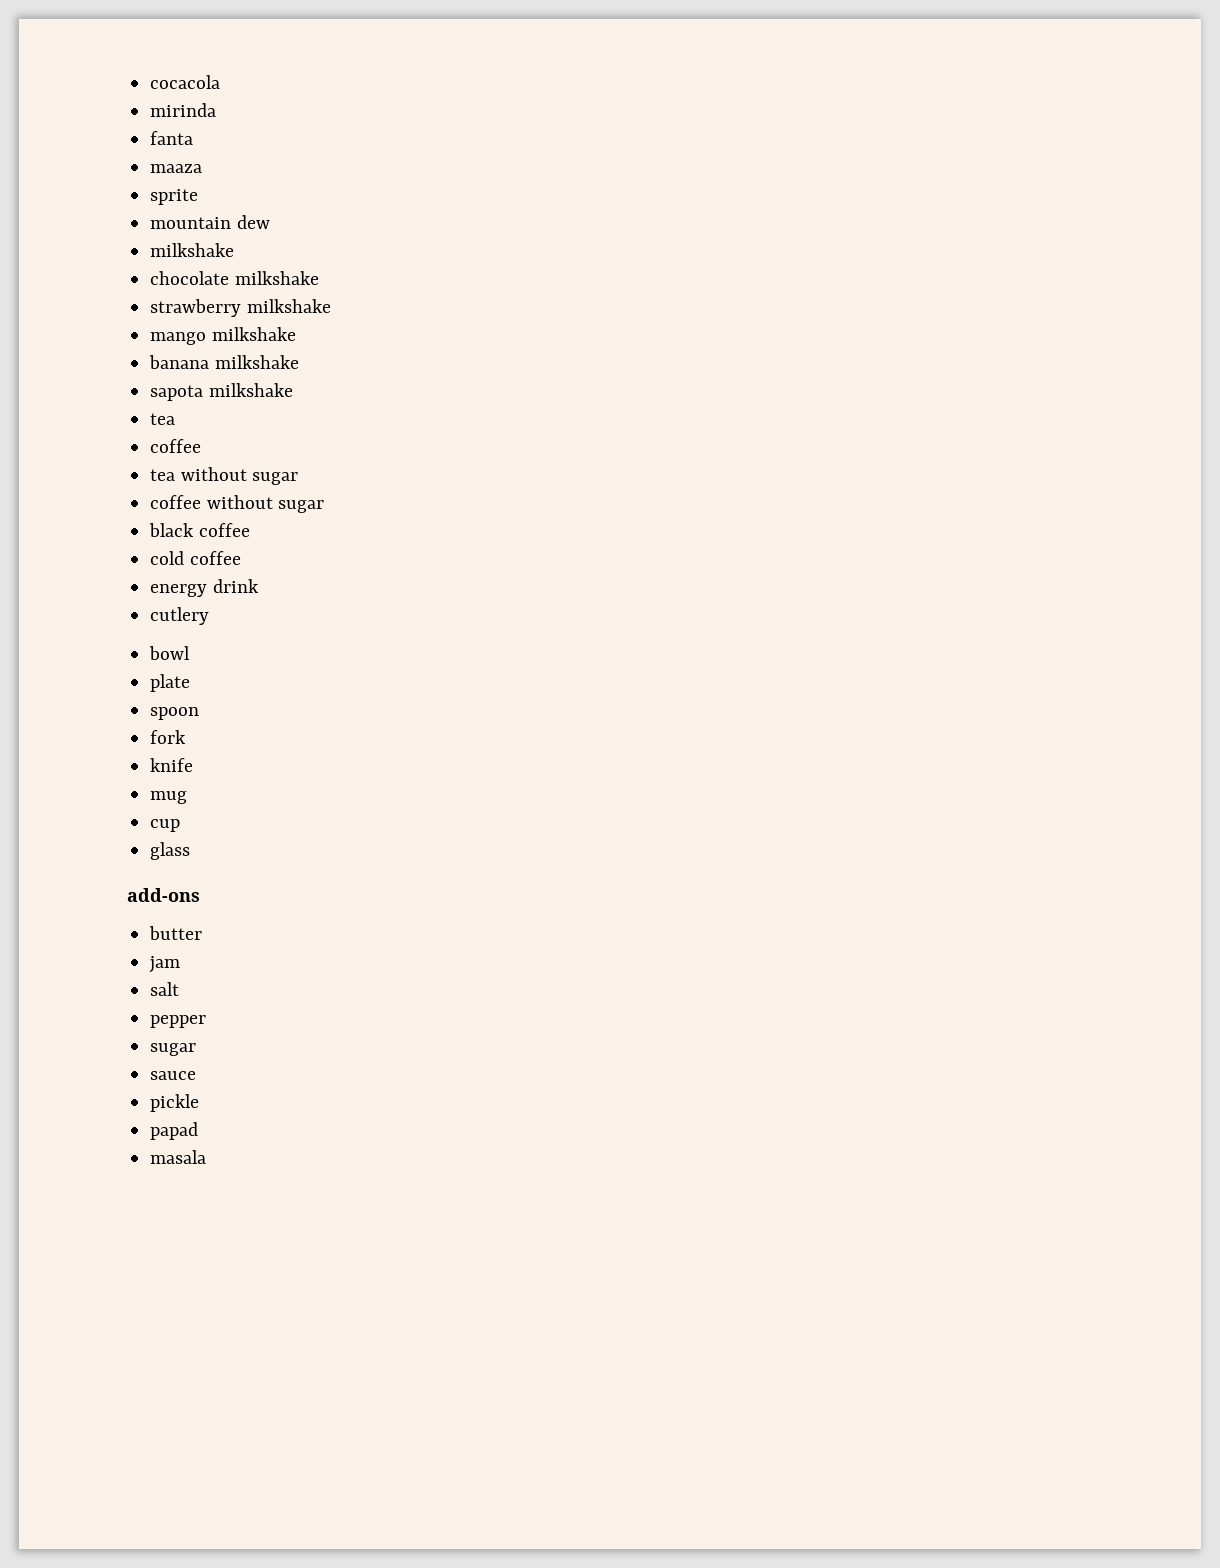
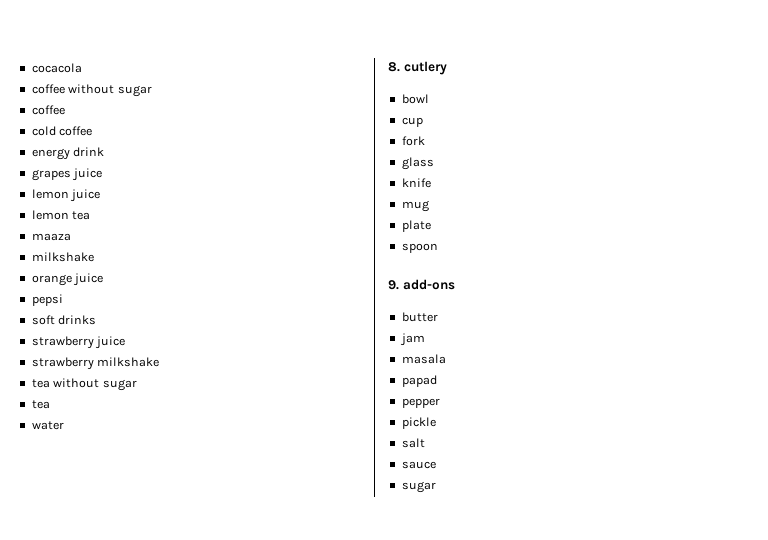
[150,103,217,117] [150,131,194,145] [150,164,203,173] [150,189,199,205] [150,215,270,229] [150,243,235,257] [150,271,319,285] [150,299,331,317] [150,327,296,345] [149,355,299,369] [150,383,293,401] [150,413,176,425] [150,439,202,453] [150,467,299,485] // mirinda // fanta // maaza // sprite // mountain dew // milkshake // chocolate milkshake // strawberry milkshake // mango milkshake // banana milkshake // sapota milkshake // tea // coffee // tea without sugar -> (82, 68) none
[149,523,195,537] black -> (152, 91) none
[150,607,210,625] [149,646,191,660] [150,674,191,692] [150,707,200,720] [150,730,187,744] [150,758,194,772] [150,791,188,804] [150,819,181,832] [150,842,191,860] cutlery // bowl // plate // spoon // fork // knife // mug // cup // glass // -> [31,168,103,181] [31,189,101,202] [31,210,91,220] [31,233,71,241] [31,252,94,262] [31,273,104,286] [31,294,63,306] [31,315,97,325] [31,336,126,349] [31,357,160,370] [31,378,137,391] [31,400,50,409] [31,421,64,430] [388,61,447,75] [401,94,429,104] [401,117,423,127] [401,136,425,146] [401,157,434,170] [401,178,431,188] [401,200,429,212] [401,220,431,232] [401,243,438,253] [388,280,399,290] grapes juice // lemon juice // lemon tea // maaza // milkshake // orange juice // pepsi // soft drinks // strawberry juice // strawberry milkshake // tea without sugar // tea // water // 8. cutlery // bowl // cup // fork // glass // knife // mug // plate // spoon // 9.
[150,982,180,996] salt -> [401,354,446,364] [401,375,437,387] masala // papad
[150,1043,197,1056] sugar -> [401,417,436,429] [401,438,425,448] pickle // salt
[150,1094,200,1112] [150,1122,199,1140] [150,1150,207,1164] pickle // papad // masala -> [401,481,436,493] sugar

